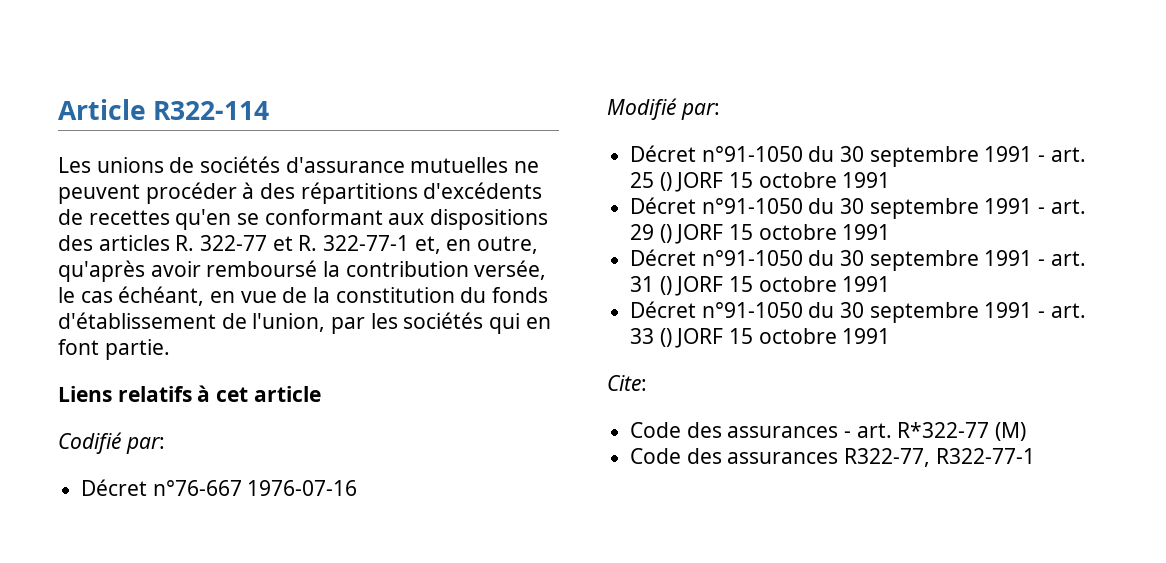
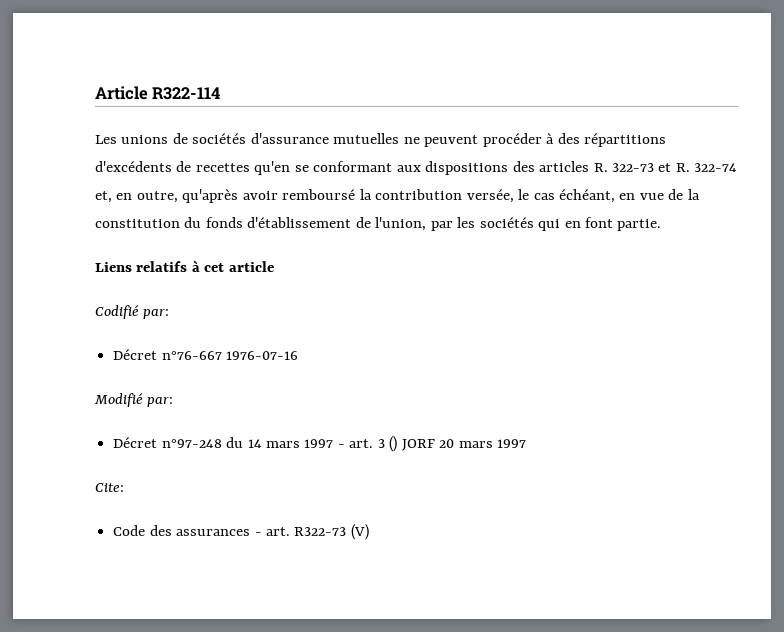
[200,235,268,251] 322-77 -> [612,163,655,172] 322-73
[323,235,410,251] 322-77-1 -> [694,163,738,172] 322-74
[701,146,1086,167] [630,172,891,192] [630,197,1086,219] [630,224,891,244] [630,249,1086,271] [630,276,891,296] [630,301,1086,323] [630,328,891,348] n°91-1050 du 30 septembre 1991 - art. 25 () JORF 15 octobre 1991 // Décret n°91-1050 du 30 septembre 1991 - art. 29 () JORF 15 octobre 1991 // Décret n°91-1050 du 30 septembre 1991 - art. 31 () JORF 15 octobre 1991 // Décret n°91-1050 du 30 septembre 1991 - art. 33 () JORF 15 octobre 1991 -> [161,436,527,452] n°97-248 du 14 mars 1997 - art. 3 () JORF 20 mars 1997
[897,422,1027,441] [630,448,1035,467] R*322-77 (M) // Code des assurances R322-77, R322-77-1 -> [294,524,369,540] R322-73 (V)

